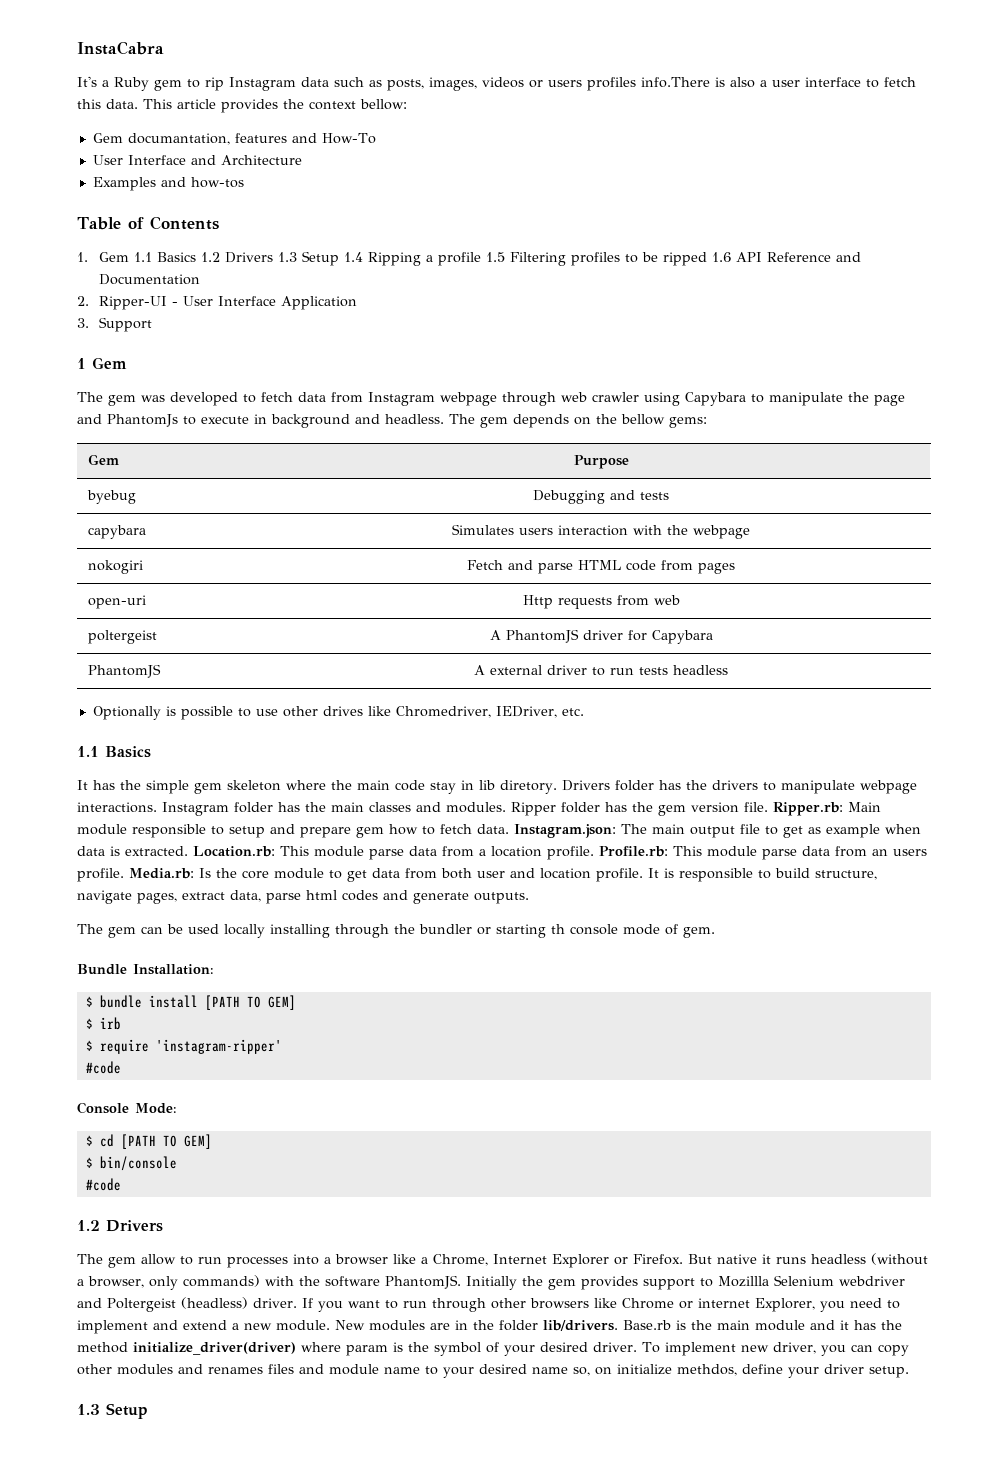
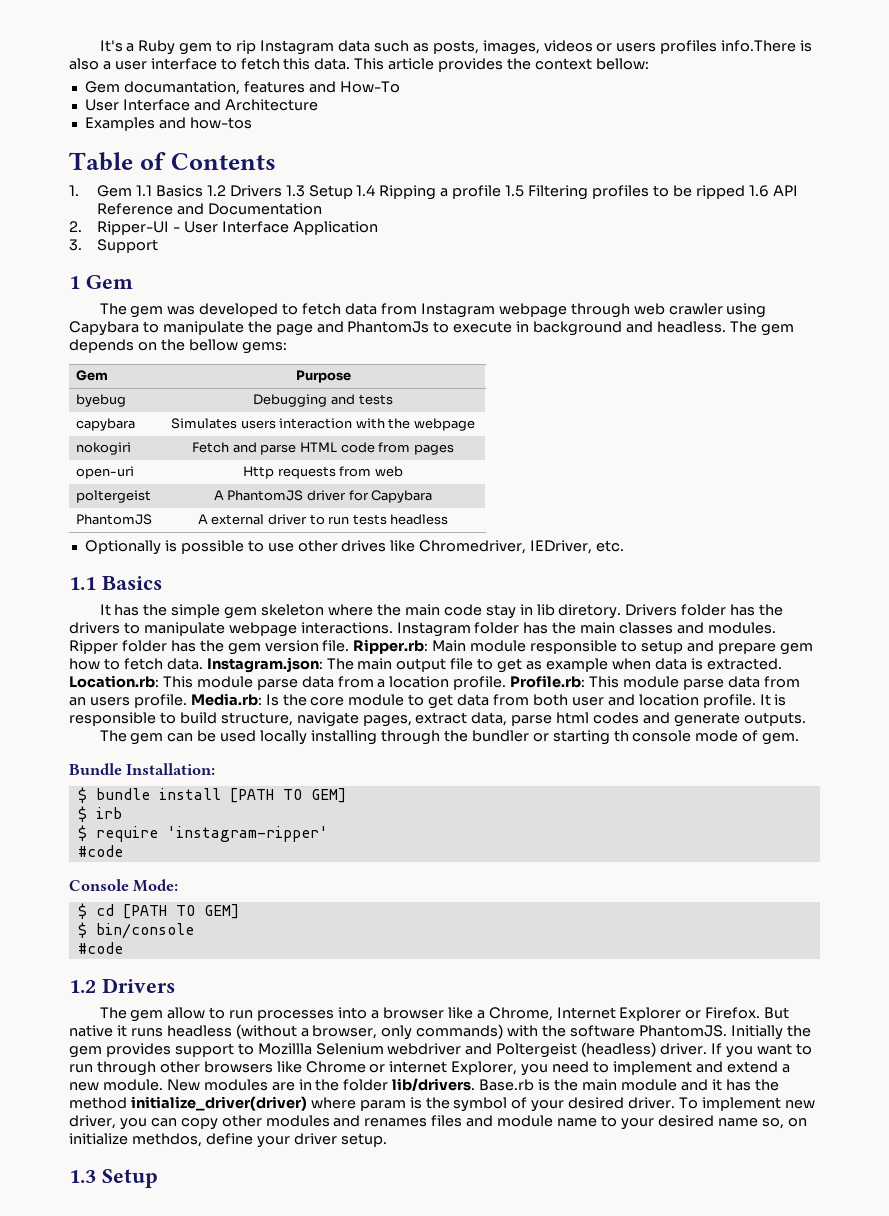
[77,41,164,55] InstaCabra // -> (99, 46) none

